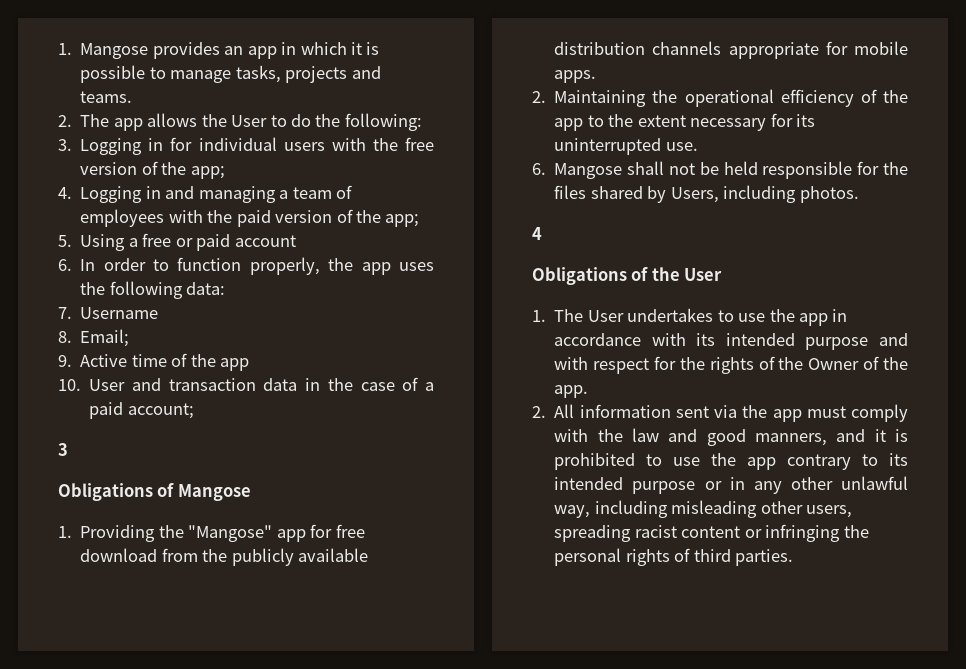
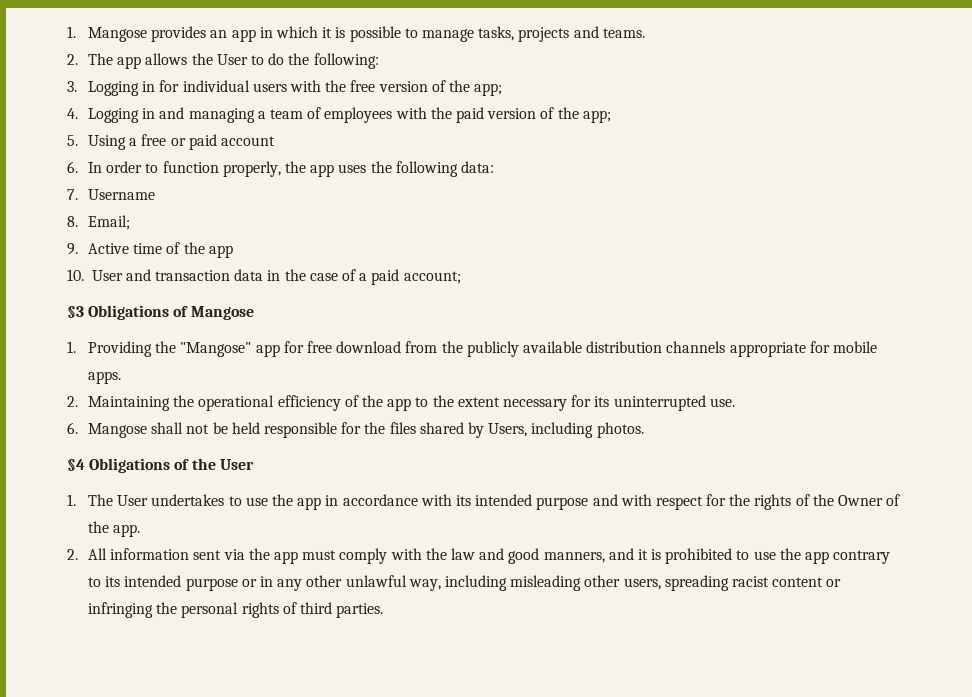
[58,443,68,456] 3 // -> [67,306,84,318] §3
[532,227,542,240] 4 // -> [67,459,85,471] §4

